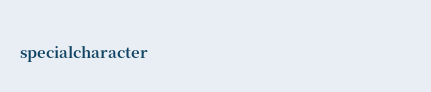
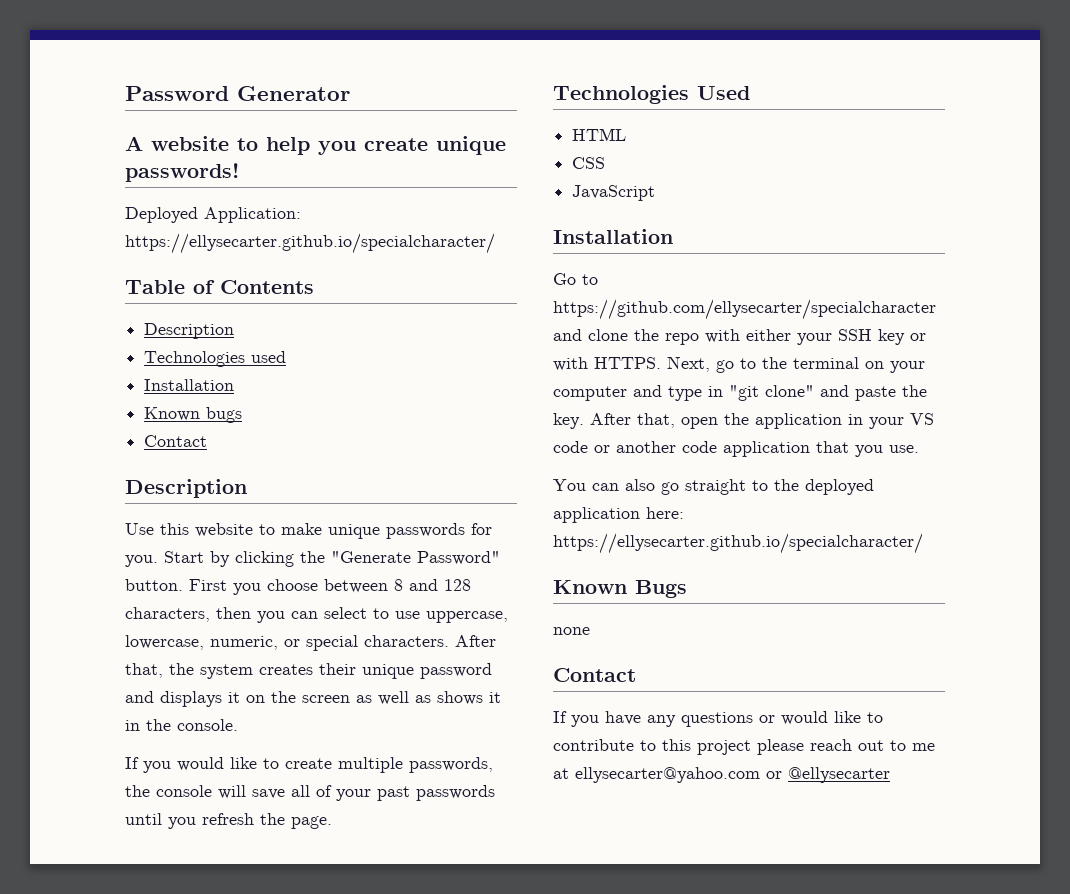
[20,45,148,62] specialcharacter -> [125,86,350,101] [125,136,506,155] [125,163,239,182] [125,207,301,223] [125,233,495,254] [125,280,314,294] [144,323,235,339] [144,351,287,367] [144,379,235,391] [144,407,243,423] [144,435,208,447] [125,479,247,498] [125,523,492,539] [125,551,500,567] [125,579,471,595] [125,607,508,623] [125,635,496,651] [125,663,492,679] [125,691,501,707] [125,719,238,731] [125,757,493,773] [125,785,495,801] [125,813,332,829] [553,85,750,104] [572,128,627,141] [572,157,606,169] [572,185,656,201] [553,229,673,244] [553,273,598,285] [553,299,936,320] [553,329,926,345] [553,356,925,373] [553,385,927,401] [553,413,934,429] [553,441,919,457] [553,479,874,495] [553,507,684,523] [553,533,923,554] [553,580,687,598] [553,627,590,635] [553,668,636,682] [553,711,883,727] [553,739,935,755] [553,767,890,783] Password Generator // A website to help you create unique passwords! // Deployed Application: https://ellysecarter.github.io/specialcharacter/ // Table of Contents // Description // Technologies used // Installation // Known bugs // Contact // Description // Use this website to make unique passwords for you. Start by clicking the "Generate Password" button. First you choose between 8 and 128 characters, then you can select to use uppercase, lowercase, numeric, or special characters. After that, the system creates their unique password and displays it on the screen as well as shows it in the console. // If you would like to create multiple passwords, the console will save all of your past passwords until you refresh the page. // Technologies Used // HTML // CSS // JavaScript // Installation // Go to https://github.com/ellysecarter/specialcharacter and clone the repo with either your SSH key or with HTTPS. Next, go to the terminal on your computer and type in "git clone" and paste the key. After that, open the application in your VS code or another code application that you use. // You can also go straight to the deployed application here: https://ellysecarter.github.io/specialcharacter/ // Known Bugs // none // Contact // If you have any questions or would like to contribute to this project please reach out to me at ellysecarter@yahoo.com or @ellysecarter

